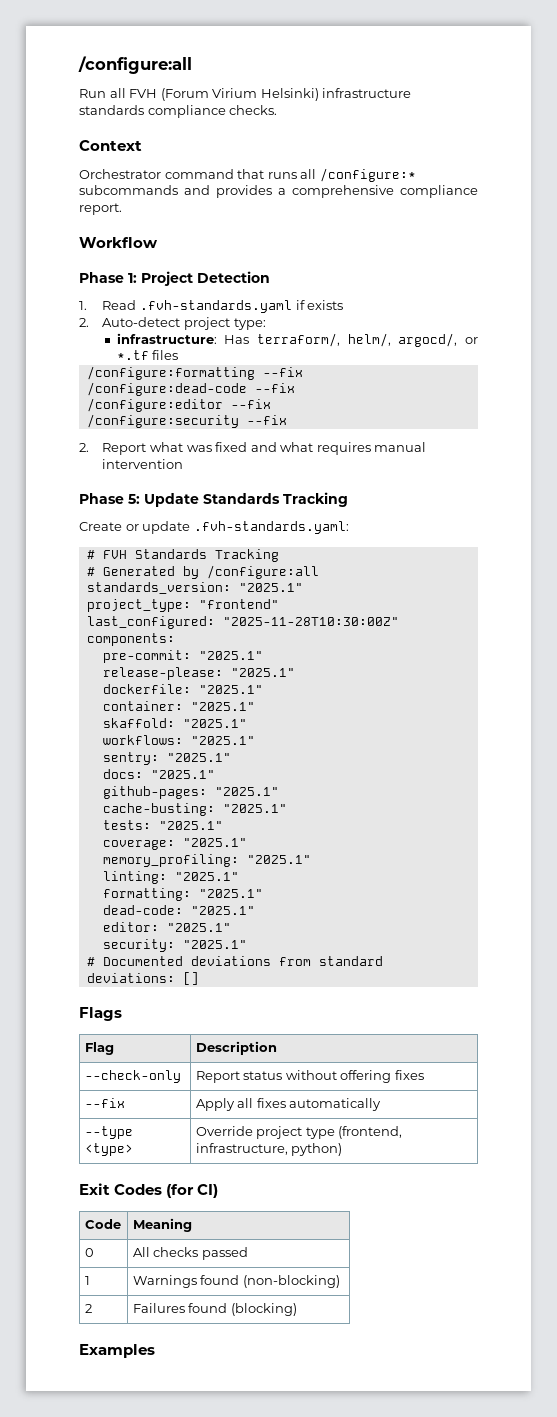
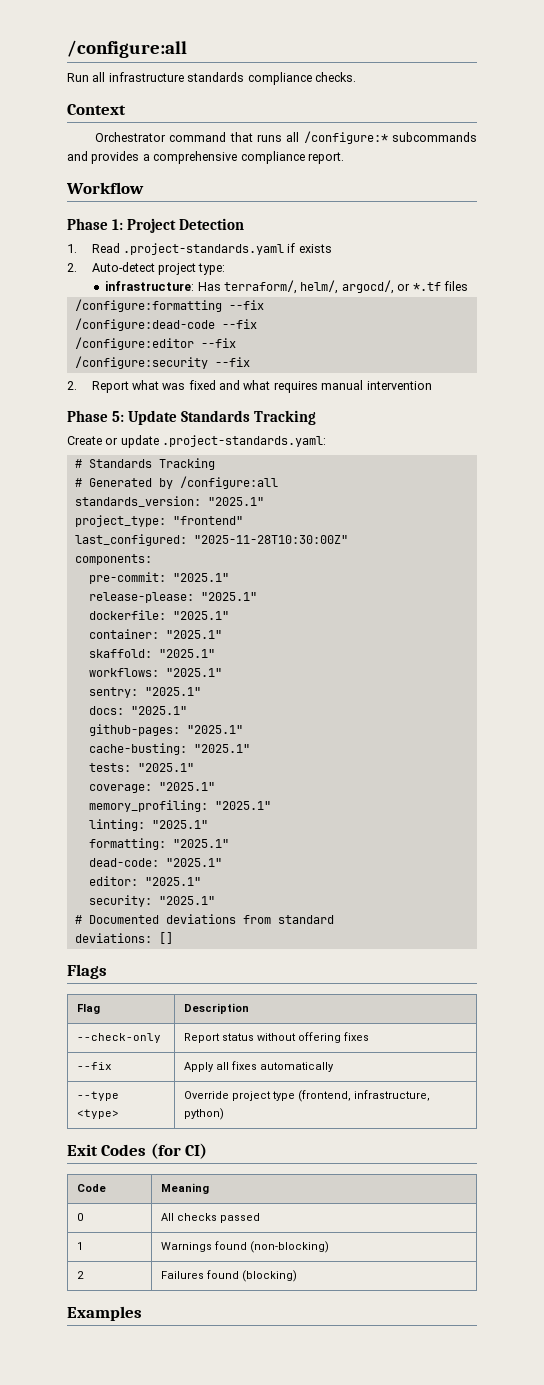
[129,88,319,101] FVH (Forum Virium Helsinki) -> (106, 77) none
[139,300,292,313] .fvh-standards.yaml -> [122,243,284,255] .project-standards.yaml
[193,521,349,534] [86,550,127,559] .fvh-standards.yaml: // # FVH -> [162,435,327,447] [74,459,82,468] .project-standards.yaml: // #

